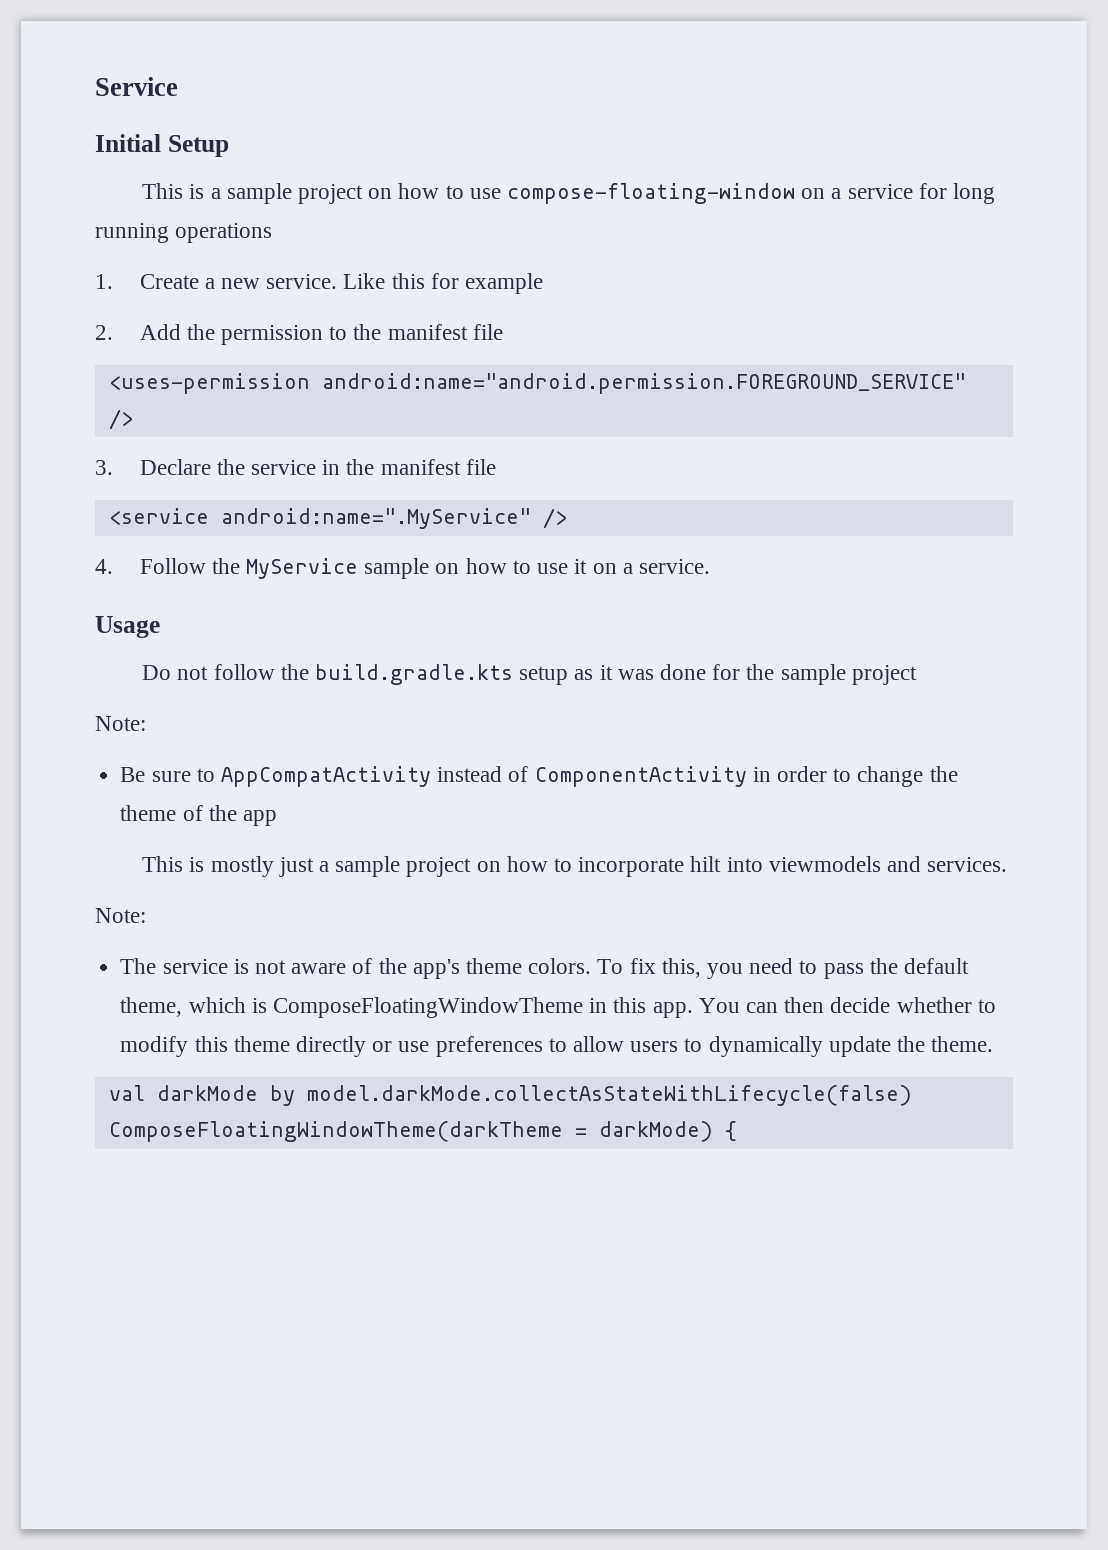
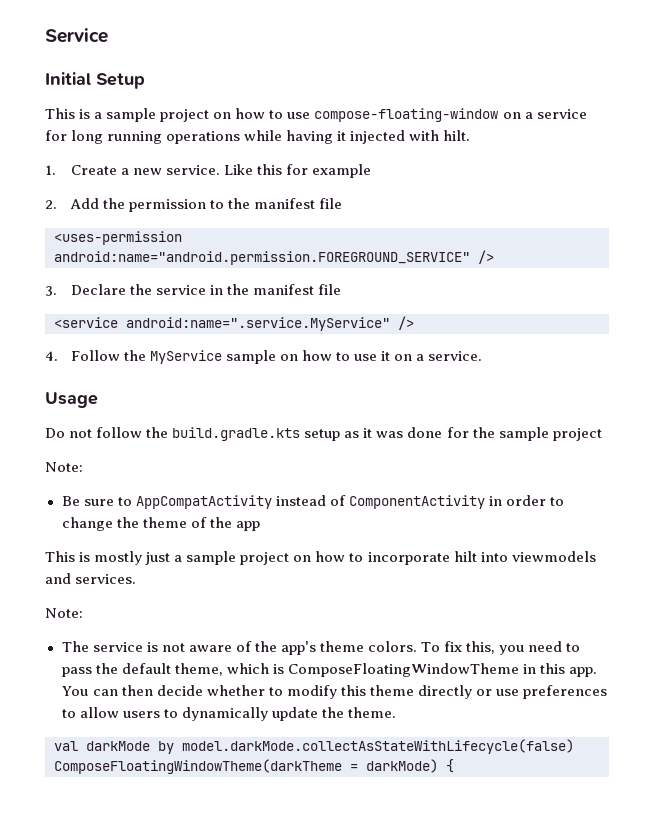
(273, 233) none -> [244,130,471,144] while having it injected with hilt.
[220,508,531,529] android:name=".MyService" -> [126,317,390,331] android:name=".service.MyService"

